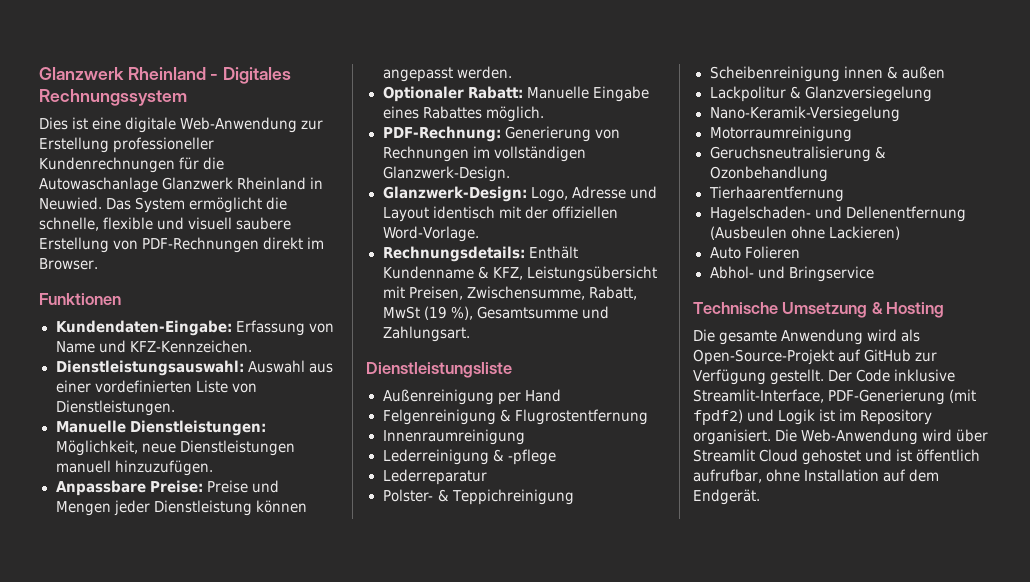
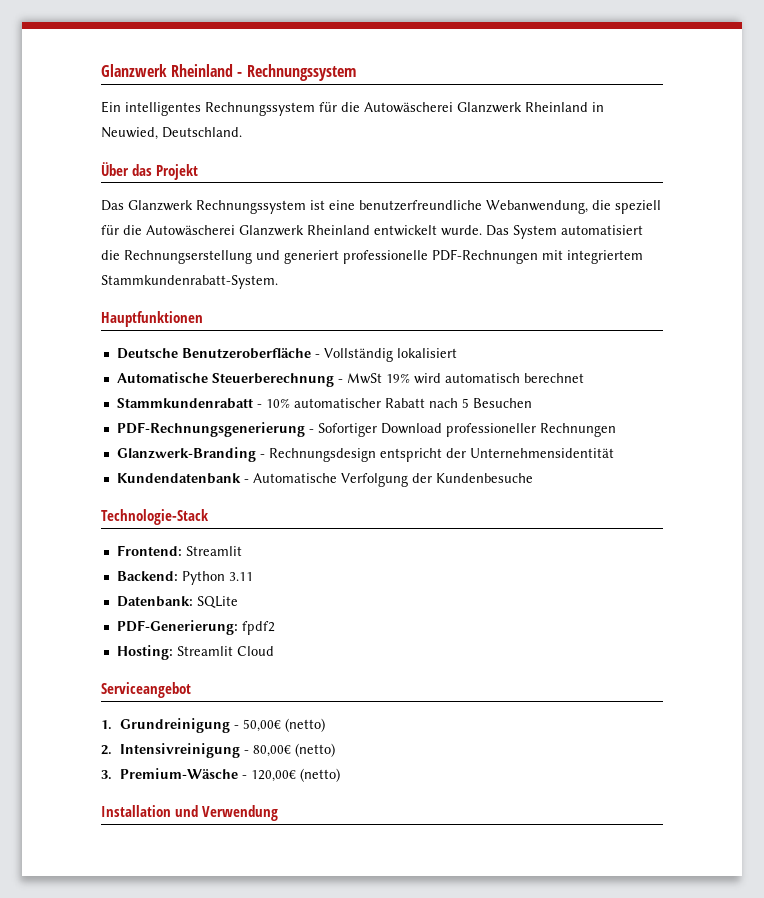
[223,67,292,84] Digitales -> (243, 74) none
[39,117,324,133] [39,137,215,153] [39,157,225,173] [39,177,158,193] Dies ist eine digitale Web-Anwendung zur Erstellung professioneller Kundenrechnungen für die Autowaschanlage -> [101,101,453,116] Ein intelligentes Rechnungssystem für die Autowäscherei
[39,197,288,213] [39,217,292,231] [39,237,325,253] [39,258,98,270] [39,293,121,305] [55,320,334,336] [55,340,252,353] [55,360,333,376] [55,380,257,393] [55,400,175,416] [55,420,266,436] [55,440,295,456] [55,460,213,476] [55,480,279,496] [55,500,307,516] [382,66,512,82] [382,86,649,102] [382,106,544,122] [382,126,620,142] [382,146,586,162] [382,166,510,182] [382,186,657,202] [382,206,618,222] [382,226,480,242] [382,246,578,262] [382,266,657,282] [382,286,637,300] [382,306,609,320] [382,326,470,342] [366,362,512,378] [382,389,561,405] [382,409,648,425] [382,429,525,445] [382,449,556,465] [382,469,487,485] [382,489,574,505] [709,66,945,82] [709,86,932,102] [709,106,901,122] [709,126,852,142] [709,146,886,162] [709,166,828,182] [708,186,844,202] [709,206,966,222] [709,226,900,240] [709,246,800,259] [709,266,874,282] [693,302,945,318] [693,329,921,345] [693,349,938,365] [693,369,956,385] [693,389,977,405] [693,409,933,425] [693,429,989,445] [693,449,981,465] [693,469,940,483] [693,489,760,505] Neuwied. Das System ermöglicht die schnelle, flexible und visuell saubere Erstellung von PDF-Rechnungen direkt im Browser. // Funktionen // Kundendaten-Eingabe: Erfassung von Name und KFZ-Kennzeichen. // Dienstleistungsauswahl: Auswahl aus einer vordefinierten Liste von Dienstleistungen. // Manuelle Dienstleistungen: Möglichkeit, neue Dienstleistungen manuell hinzuzufügen. // Anpassbare Preise: Preise und Mengen jeder Dienstleistung können angepasst werden. // Optionaler Rabatt: Manuelle Eingabe eines Rabattes möglich. // PDF-Rechnung: Generierung von Rechnungen im vollständigen Glanzwerk-Design. // Glanzwerk-Design: Logo, Adresse und Layout identisch mit der offiziellen Word-Vorlage. // Rechnungsdetails: Enthält Kundenname & KFZ, Leistungsübersicht mit Preisen, Zwischensumme, Rabatt, MwSt (19 %), Gesamtsumme und Zahlungsart. // Dienstleistungsliste // Außenreinigung per Hand // Felgenreinigung & Flugrostentfernung // Innenraumreinigung // Lederreinigung & -pflege // Lederreparatur // Polster- & Teppichreinigung // Scheibenreinigung innen & außen // Lackpolitur & Glanzversiegelung // Nano-Keramik-Versiegelung // Motorraumreinigung // Geruchsneutralisierung & Ozonbehandlung // Tierhaarentfernung // Hagelschaden- und Dellenentfernung (Ausbeulen ohne Lackieren) // Auto Folieren // Abhol- und Bringservice // Technische Umsetzung & Hosting // Die gesamte Anwendung wird als Open-Source-Projekt auf GitHub zur Verfügung gestellt. Der Code inklusive Streamlit-Interface, PDF-Generierung (mit fpdf2) und Logik ist im Repository organisiert. Die Web-Anwendung wird über Streamlit Cloud gehostet und ist öffentlich aufrufbar, ohne Installation auf dem Endgerät. -> [101,127,242,140] [101,162,198,180] [101,200,661,214] [101,225,643,239] [101,249,643,264] [101,275,278,289] [101,311,203,327] [116,348,457,362] [116,372,584,387] [116,398,532,409] [116,422,616,437] [116,447,614,462] [116,473,533,487] [101,509,209,525] [116,545,242,556] [116,571,253,585] [116,596,238,608] [116,620,275,635] [116,645,274,660] [101,682,191,698] [101,718,326,733] [101,743,336,758] [101,768,341,782] [101,805,278,821] Neuwied, Deutschland. // Über das Projekt // Das Glanzwerk Rechnungssystem ist eine benutzerfreundliche Webanwendung, die speziell für die Autowäscherei Glanzwerk Rheinland entwickelt wurde. Das System automatisiert die Rechnungserstellung und generiert professionelle PDF-Rechnungen mit integriertem Stammkundenrabatt-System. // Hauptfunktionen // Deutsche Benutzeroberfläche - Vollständig lokalisiert // Automatische Steuerberechnung - MwSt 19% wird automatisch berechnet // Stammkundenrabatt - 10% automatischer Rabatt nach 5 Besuchen // PDF-Rechnungsgenerierung - Sofortiger Download professioneller Rechnungen // Glanzwerk-Branding - Rechnungsdesign entspricht der Unternehmensidentität // Kundendatenbank - Automatische Verfolgung der Kundenbesuche // Technologie-Stack // Frontend: Streamlit // Backend: Python 3.11 // Datenbank: SQLite // PDF-Generierung: fpdf2 // Hosting: Streamlit Cloud // Serviceangebot // 1. Grundreinigung - 50,00€ (netto) // 2. Intensivreinigung - 80,00€ (netto) // 3. Premium-Wäsche - 120,00€ (netto) // Installation und Verwendung

